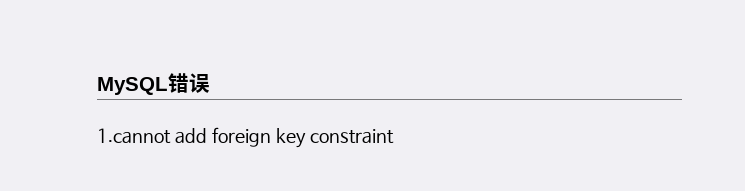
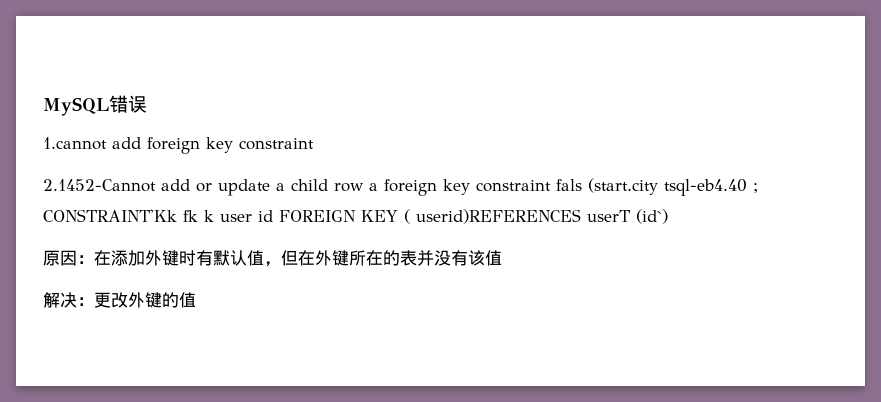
(395, 136) none -> [43,178,758,196] [43,209,668,224] [43,250,502,267] [43,292,196,308] // 2.1452-Cannot add or update a child row a foreign key constraint fals (start.city tsql-eb4.40 ; CONSTRAINT'Kk fk k user id FOREIGN KEY ( userid)REFERENCES userT (id`) // 原因：在添加外键时有默认值，但在外键所在的表并没有该值 // 解决：更改外键的值

